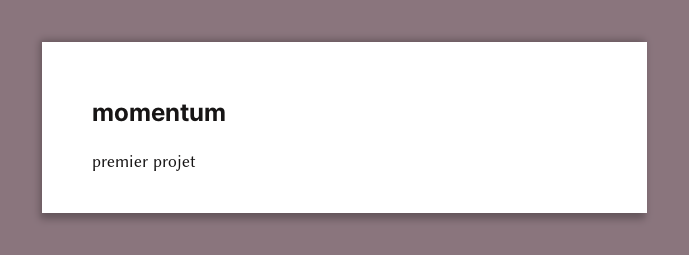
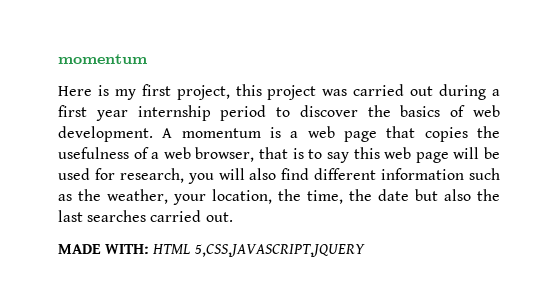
[92,155,196,171] premier projet -> [58,84,501,100] [58,105,500,121] [58,126,500,142] [58,147,501,163] [58,168,501,184] [58,189,500,205] [58,210,233,222] [58,244,365,257] Here is my first project, this project was carried out during a first year internship period to discover the basics of web development. A momentum is a web page that copies the usefulness of a web browser, that is to say this web page will be used for research, you will also find different information such as the weather, your location, the time, the date but also the last searches carried out. // MADE WITH: HTML 5,CSS,JAVASCRIPT,JQUERY

